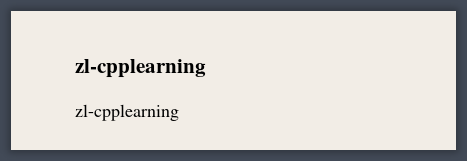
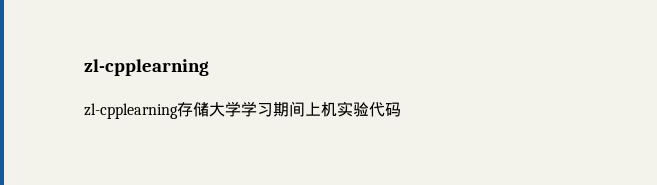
(179, 112) none -> [177,101,401,117] 存储大学学习期间上机实验代码

